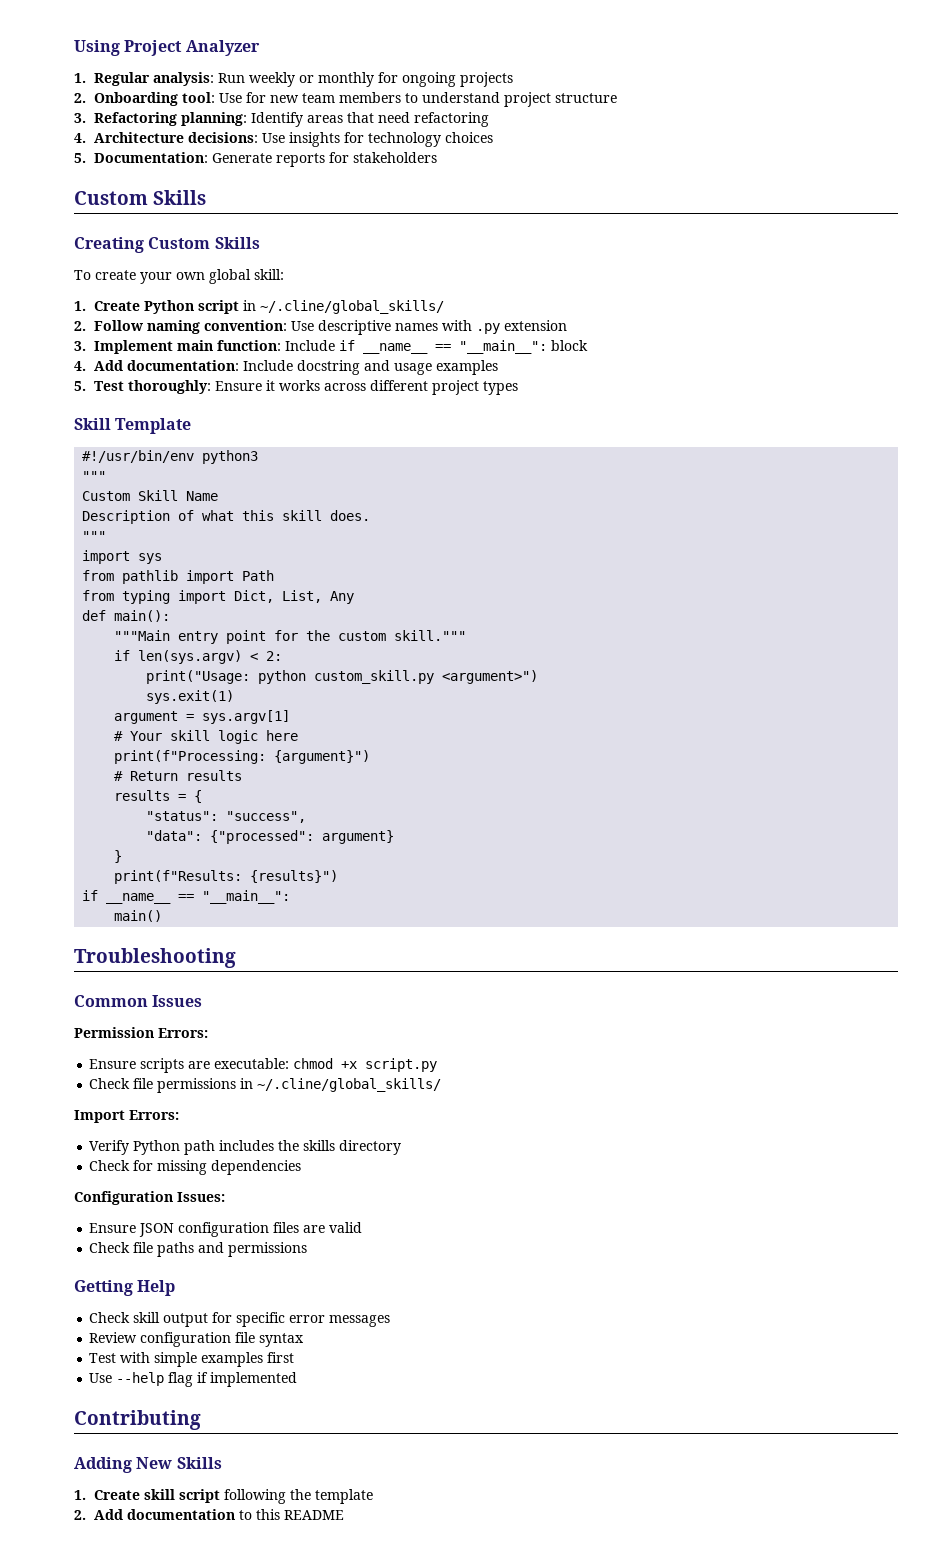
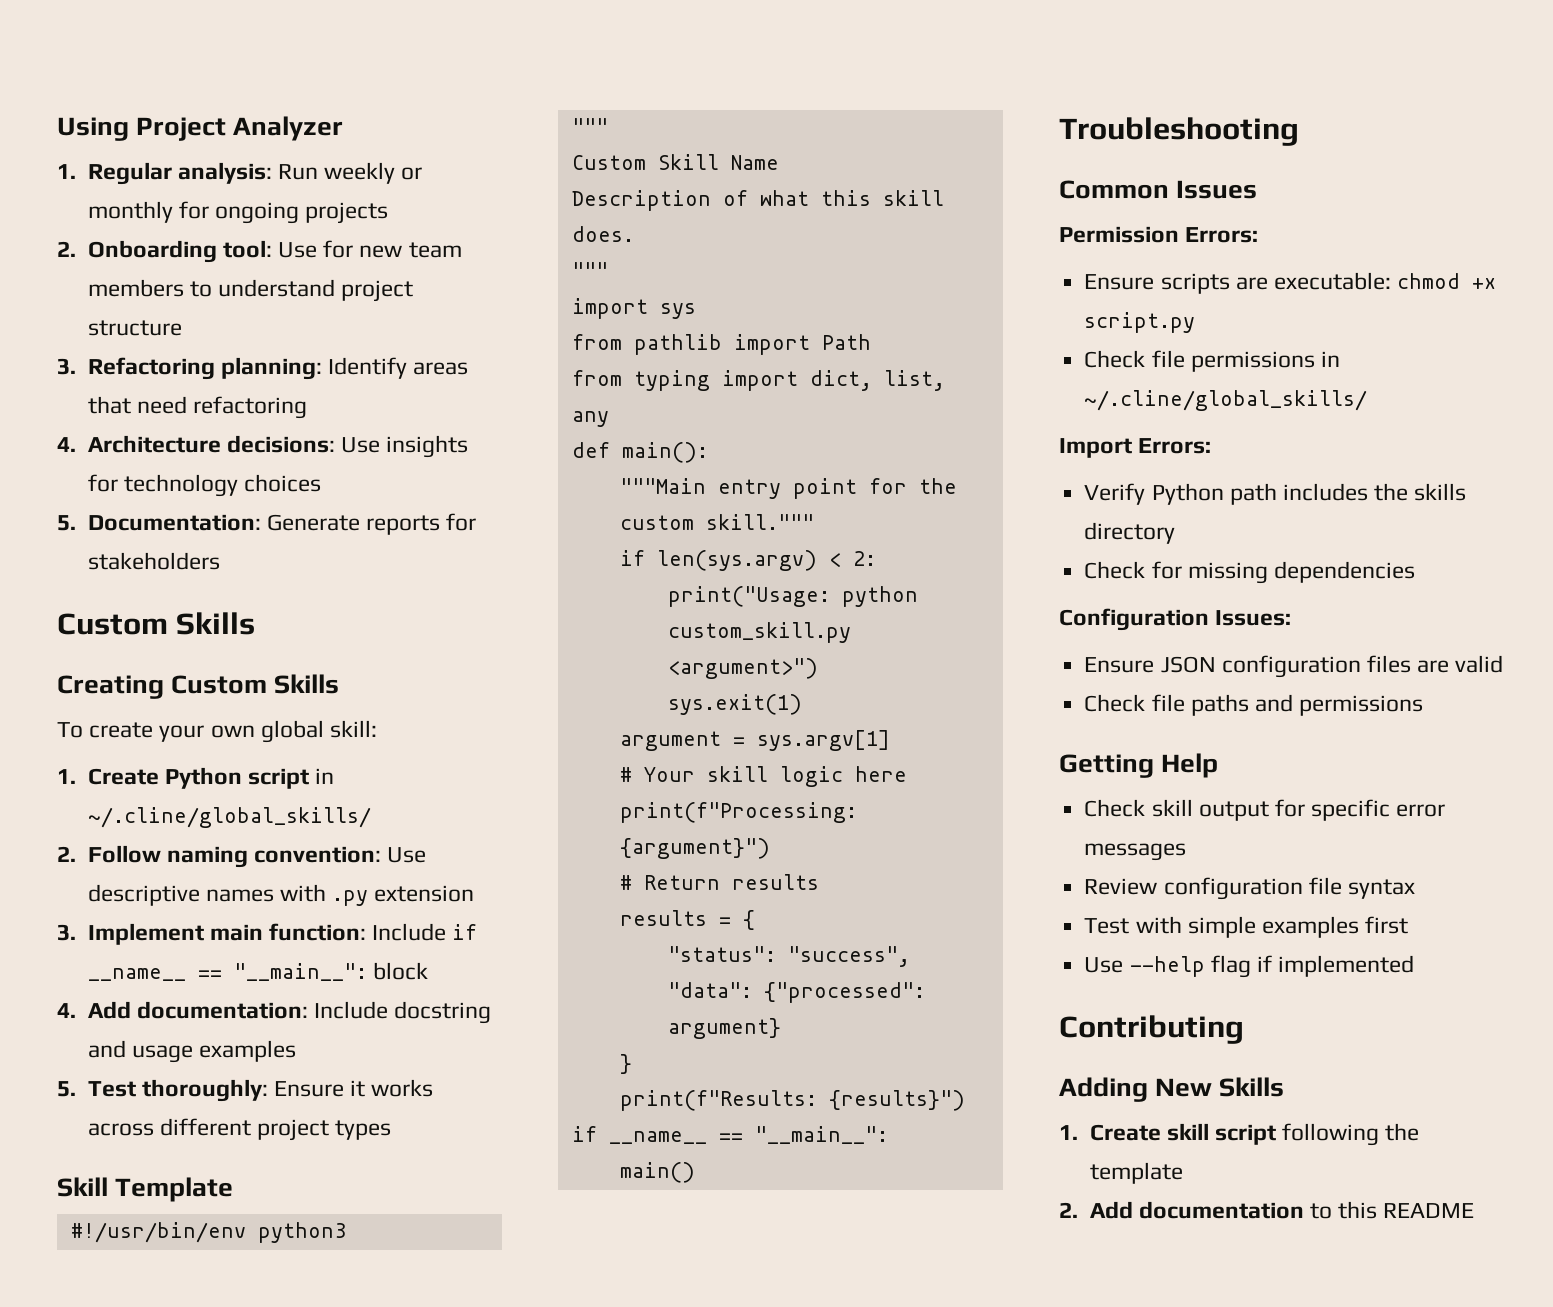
[234,590,355,604] Dict, List, Any -> [809,370,945,391] [571,411,609,427] dict, list, any

